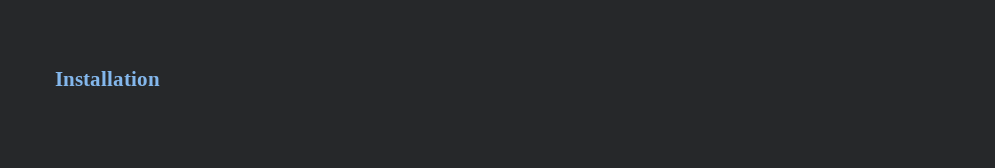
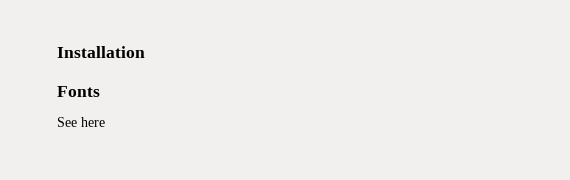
(160, 78) none -> [57,86,100,97] [57,117,105,127] // Fonts // See here

